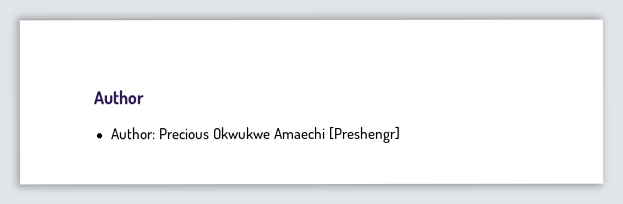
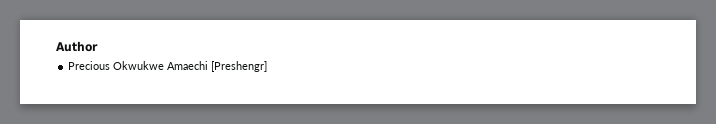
[110,127,156,140] Author: -> (98, 46) none

